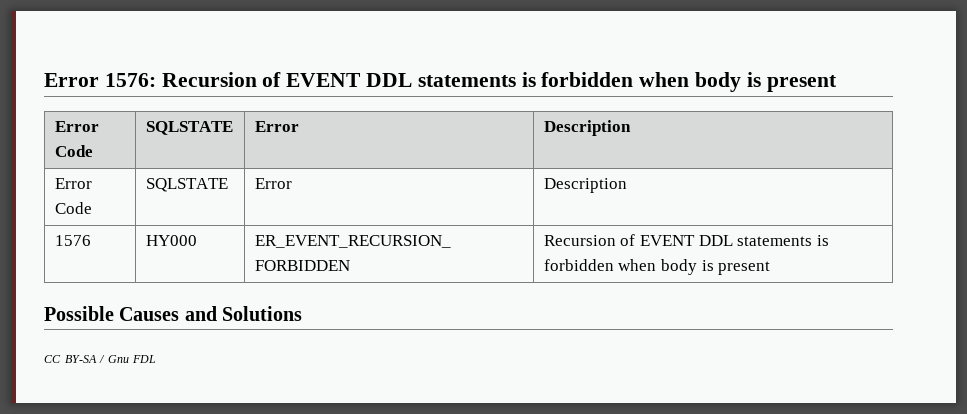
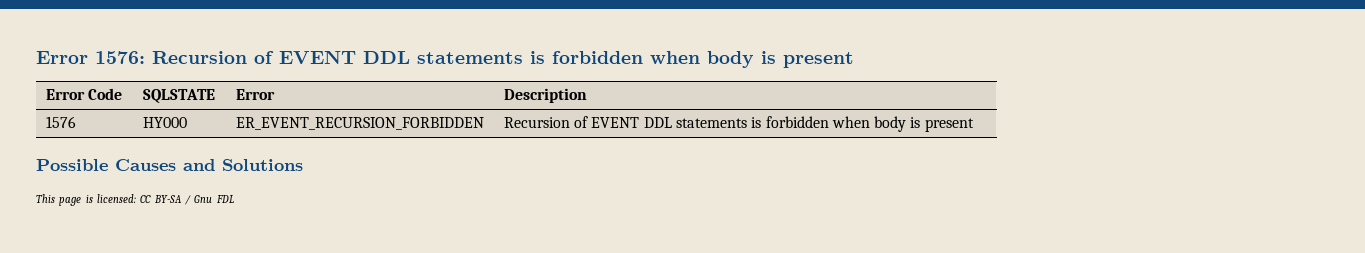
[54,178,92,189] [54,202,92,214] [145,178,228,192] [254,178,292,189] [543,178,627,193] // Error Code | SQLSTATE | Error | Description -> (587, 95) none
(303, 313) none -> [36,194,136,206] This page is licensed:

